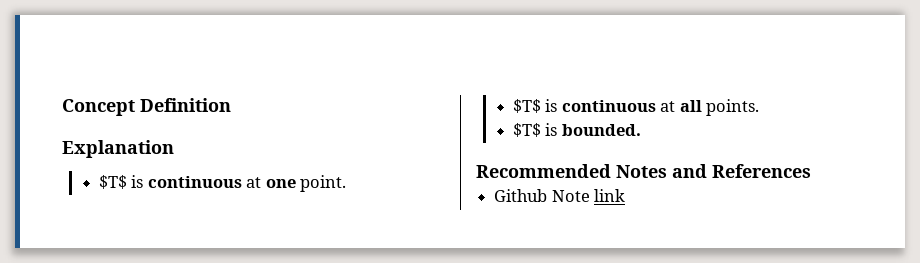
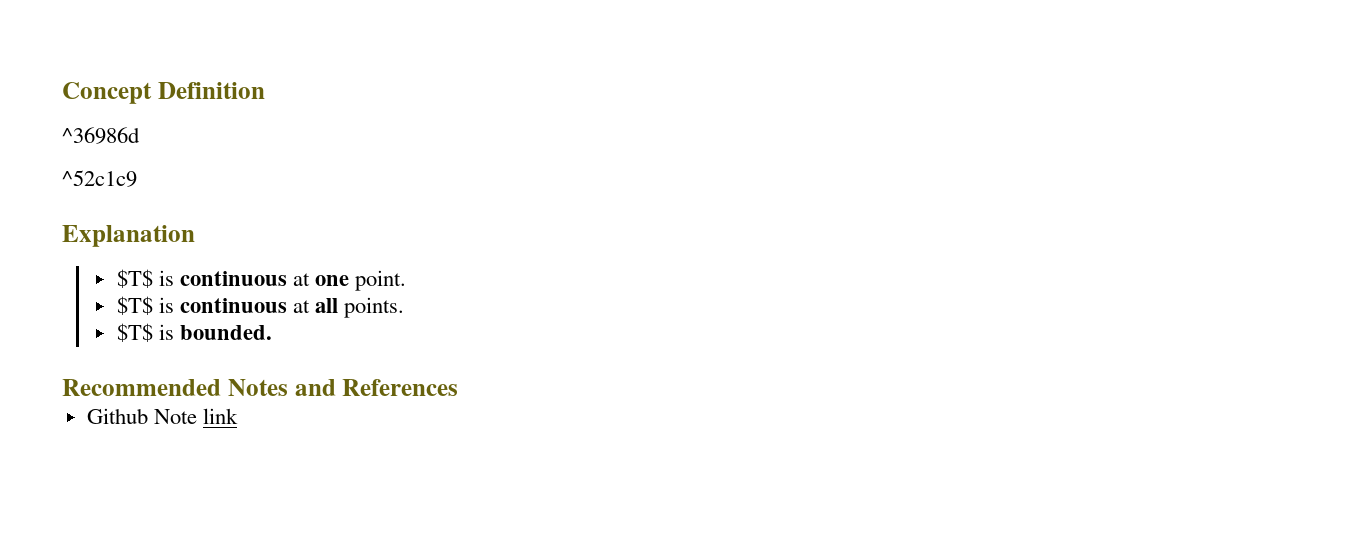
(231, 105) none -> [62,127,140,144] [62,170,137,187] // ^36986d // ^52c1c9

